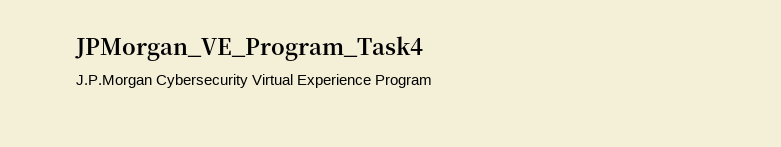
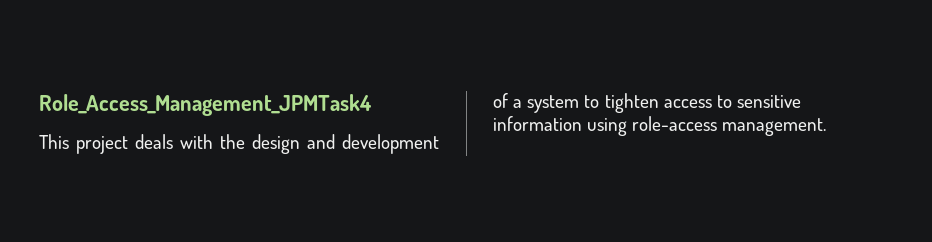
[75,36,423,61] [76,74,433,88] JPMorgan_VE_Program_Task4 // J.P.Morgan Cybersecurity Virtual Experience Program -> [39,94,372,116] [39,134,439,154] [493,93,801,113] [493,116,827,136] Role_Access_Management_JPMTask4 // This project deals with the design and development of a system to tighten access to sensitive information using role-access management.

